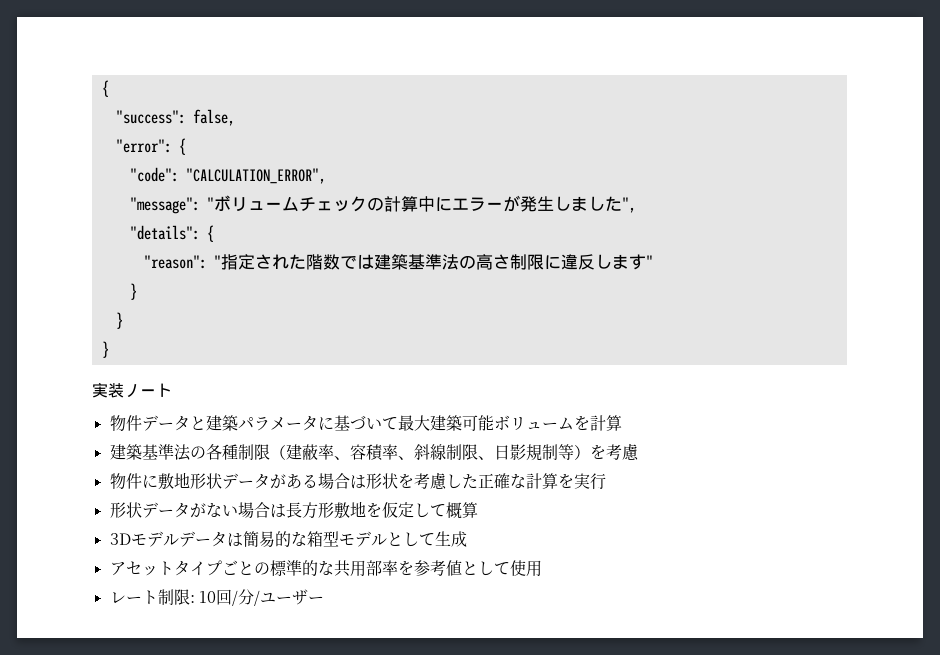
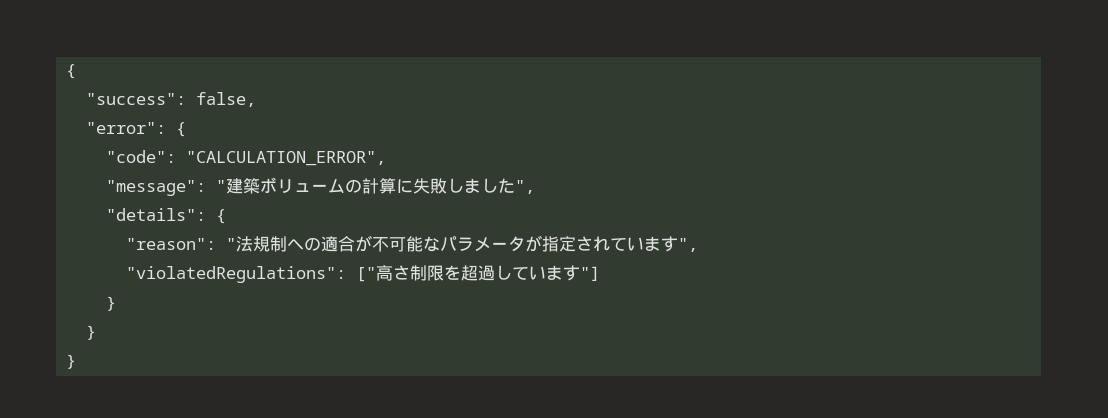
[213,195,554,212] ボリュームチェックの計算中にエラーが発生 -> [226,177,448,194] 建築ボリュームの計算に失敗
[220,254,653,270] [129,283,137,300] [115,312,123,329] [101,341,109,358] [92,382,172,398] [109,415,622,432] [109,443,639,461] [109,472,606,490] [109,501,478,519] [109,531,467,548] [109,560,542,577] [109,589,324,606] 指定された階数では建築基準法の高さ制限に違反します" // } // } // } // 実装ノート // 物件データと建築パラメータに基づいて最大建築可能ボリュームを計算 // 建築基準法の各種制限（建蔽率、容積率、斜線制限、日影規制等）を考慮 // 物件に敷地形状データがある場合は形状を考慮した正確な計算を実行 // 形状データがない場合は長方形敷地を仮定して概算 // 3Dモデルデータは簡易的な箱型モデルとして生成 // アセットタイプごとの標準的な共用部率を参考値として使用 // レート制限: 10回/分/ユーザー -> [236,235,699,252] [126,265,601,283] [106,296,117,311] [86,325,97,340] [66,354,77,369] 法規制への適合が不可能なパラメータが指定されています", // "violatedRegulations": ["高さ制限を超過しています"] // } // } // }

